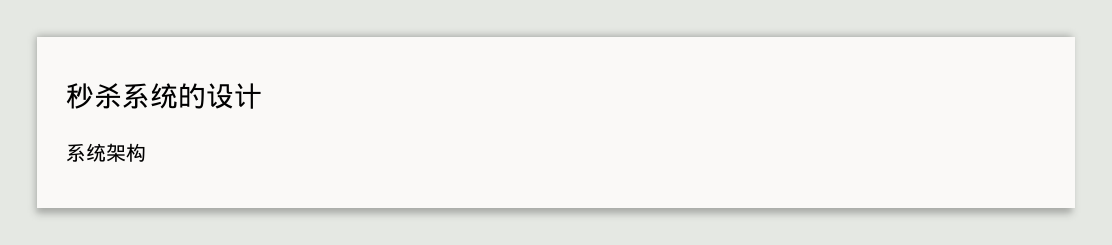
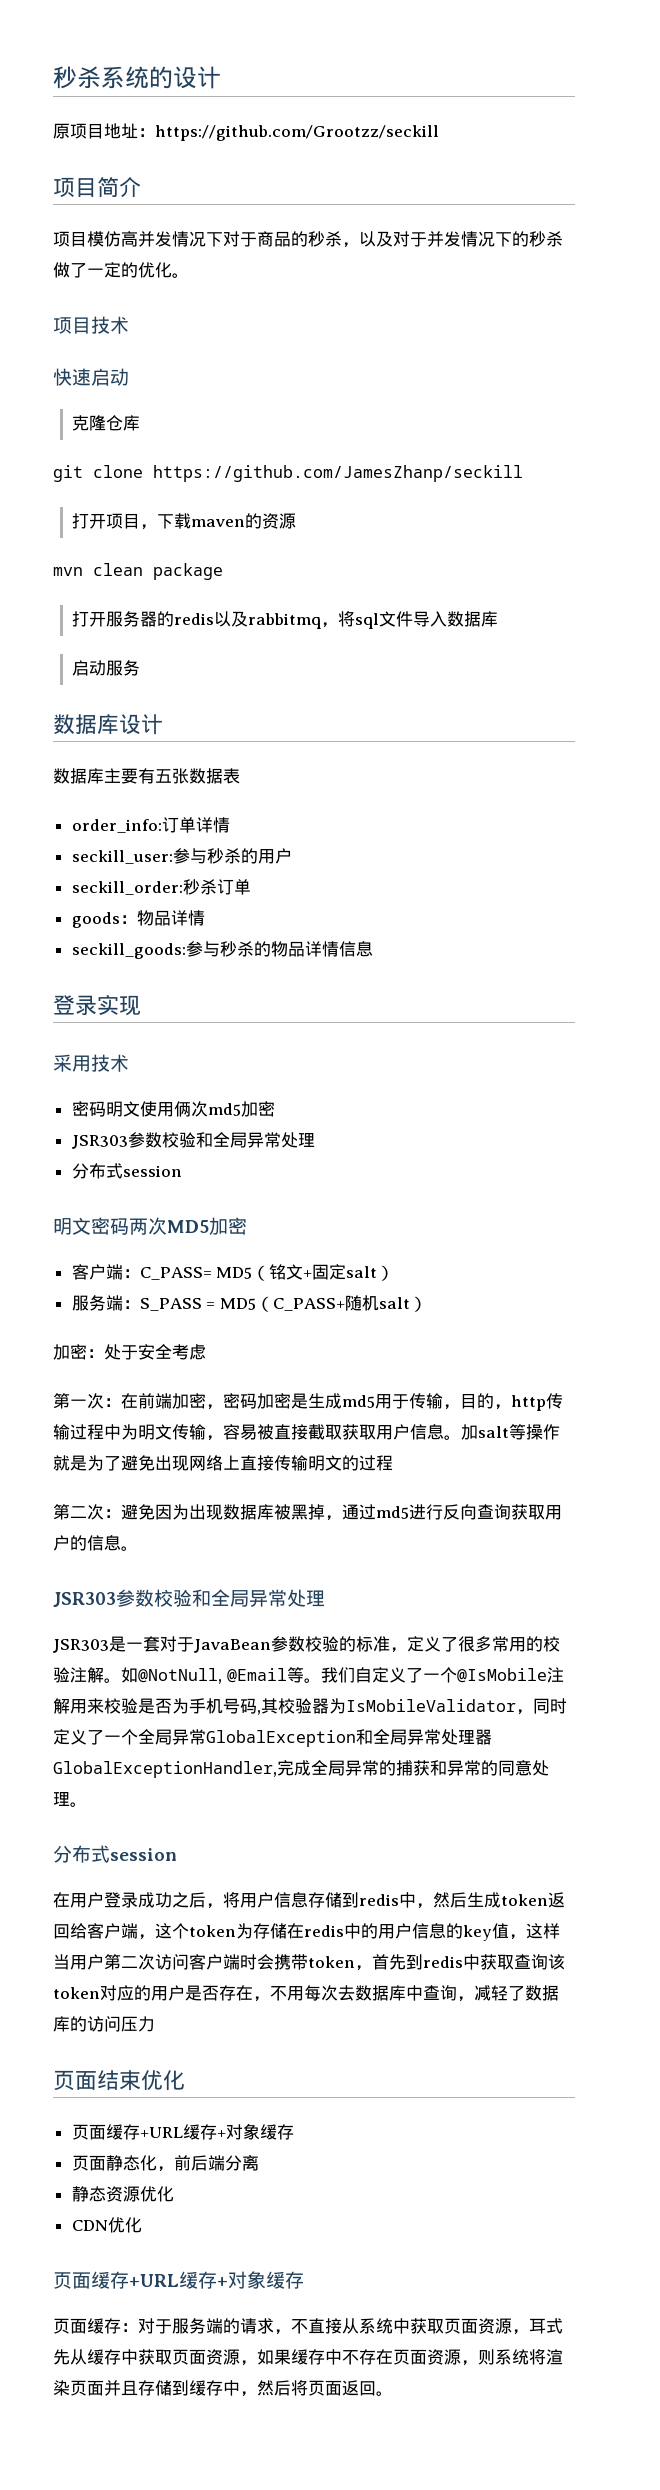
[66,143,146,162] 系统架构 -> [53,123,439,141] [53,177,141,198] [53,231,563,248] [53,262,189,278] [53,316,129,334] [53,368,129,386] [72,415,141,431] [53,465,523,482] [72,513,297,530] [53,563,223,580] [72,611,499,629] [72,660,141,676] [53,714,163,735] [53,768,240,784] [71,817,230,833] [71,848,292,864] [71,879,251,895] [71,910,205,928] [71,941,373,959] [53,995,141,1016] [53,1054,129,1072] [71,1101,275,1117] [71,1132,315,1149] [71,1163,182,1179] [53,1217,247,1235] [71,1264,395,1281] [71,1295,427,1312] [53,1344,206,1360] [53,1393,563,1411] [53,1424,560,1441] [53,1455,393,1471] [53,1504,562,1521] [53,1535,138,1551] [53,1589,325,1607] [53,1636,560,1653] [53,1667,564,1684] [53,1698,567,1715] [53,1729,492,1747] [53,1760,549,1778] [53,1791,87,1807] [53,1845,177,1863] [53,1892,565,1909] [53,1923,560,1941] [53,1954,565,1971] [53,1985,559,2002] [53,2016,155,2032] [53,2070,185,2091] [71,2123,294,2140] [71,2155,259,2172] [71,2186,174,2202] [71,2217,142,2233] [53,2271,304,2289] [53,2318,563,2335] [53,2349,563,2366] [53,2380,393,2397] 原项目地址：https://github.com/Grootzz/seckill // 项目简介 // 项目模仿高并发情况下对于商品的秒杀，以及对于并发情况下的秒杀做了一定的优化。 // 项目技术 // 快速启动 // 克隆仓库 // git clone https://github.com/JamesZhanp/seckill // 打开项目，下载maven的资源 // mvn clean package // 打开服务器的redis以及rabbitmq，将sql文件导入数据库 // 启动服务 // 数据库设计 // 数据库主要有五张数据表 // order_info:订单详情 // seckill_user:参与秒杀的用户 // seckill_order:秒杀订单 // goods：物品详情 // seckill_goods:参与秒杀的物品详情信息 // 登录实现 // 采用技术 // 密码明文使用俩次md5加密 // JSR303参数校验和全局异常处理 // 分布式session // 明文密码两次MD5加密 // 客户端：C_PASS= MD5（铭文+固定salt） // 服务端：S_PASS = MD5（C_PASS+随机salt） // 加密：处于安全考虑 // 第一次：在前端加密，密码加密是生成md5用于传输，目的，http传输过程中为明文传输，容易被直接截取获取用户信息。加salt等操作就是为了避免出现网络上直接传输明文的过程 // 第二次：避免因为出现数据库被黑掉，通过md5进行反向查询获取用户的信息。 // JSR303参数校验和全局异常处理 // JSR303是一套对于JavaBean参数校验的标准，定义了很多常用的校验注解。如@NotNull, @Email等。我们自定义了一个@IsMobile注解用来校验是否为手机号码,其校验器为IsMobileValidator，同时定义了一个全局异常GlobalException和全局异常处理器GlobalExceptionHandler,完成全局异常的捕获和异常的同意处理。 // 分布式session // 在用户登录成功之后，将用户信息存储到redis中，然后生成token返回给客户端，这个token为存储在redis中的用户信息的key值，这样当用户第二次访问客户端时会携带token，首先到redis中获取查询该token对应的用户是否存在，不用每次去数据库中查询，减轻了数据库的访问压力 // 页面结束优化 // 页面缓存+URL缓存+对象缓存 // 页面静态化，前后端分离 // 静态资源优化 // CDN优化 // 页面缓存+URL缓存+对象缓存 // 页面缓存：对于服务端的请求，不直接从系统中获取页面资源，耳式先从缓存中获取页面资源，如果缓存中不存在页面资源，则系统将渲染页面并且存储到缓存中，然后将页面返回。

